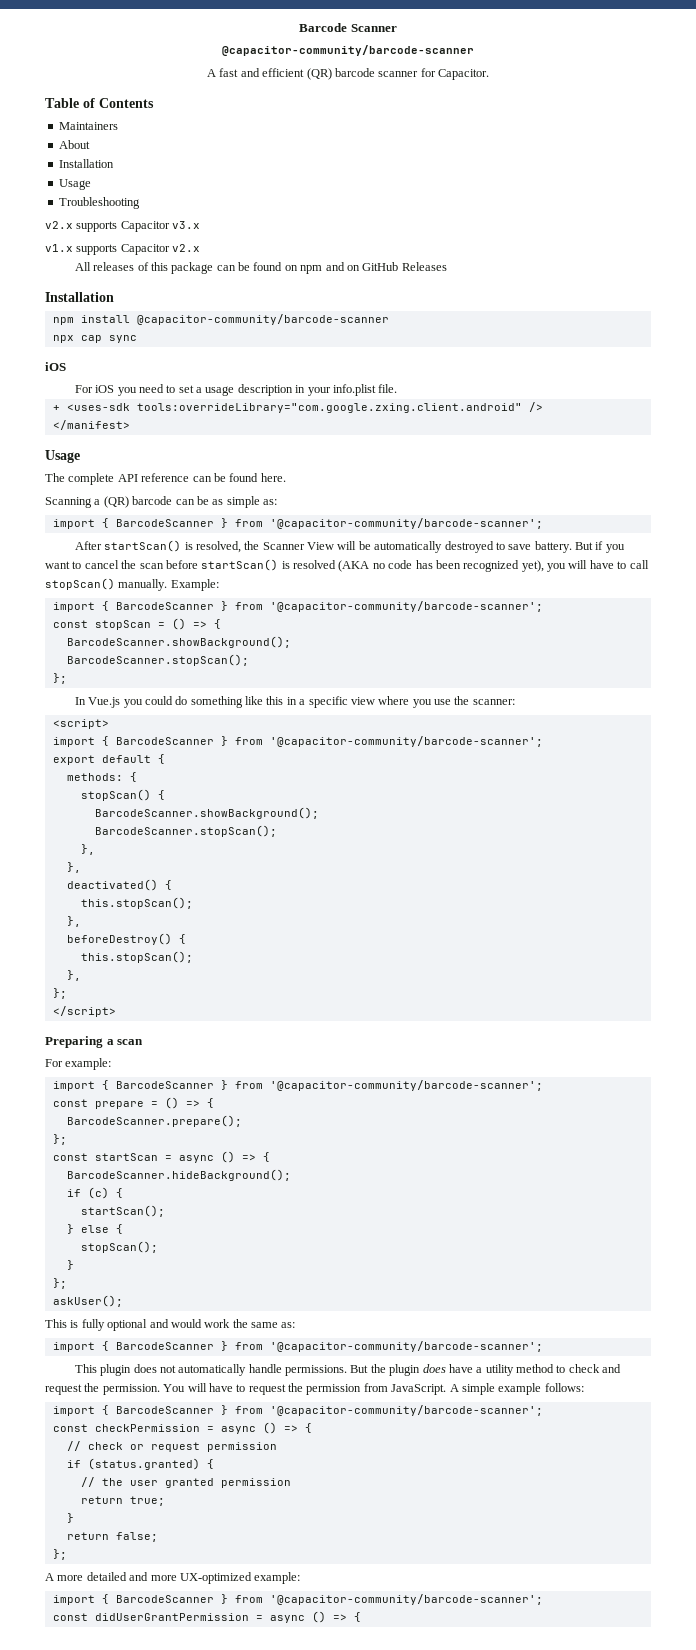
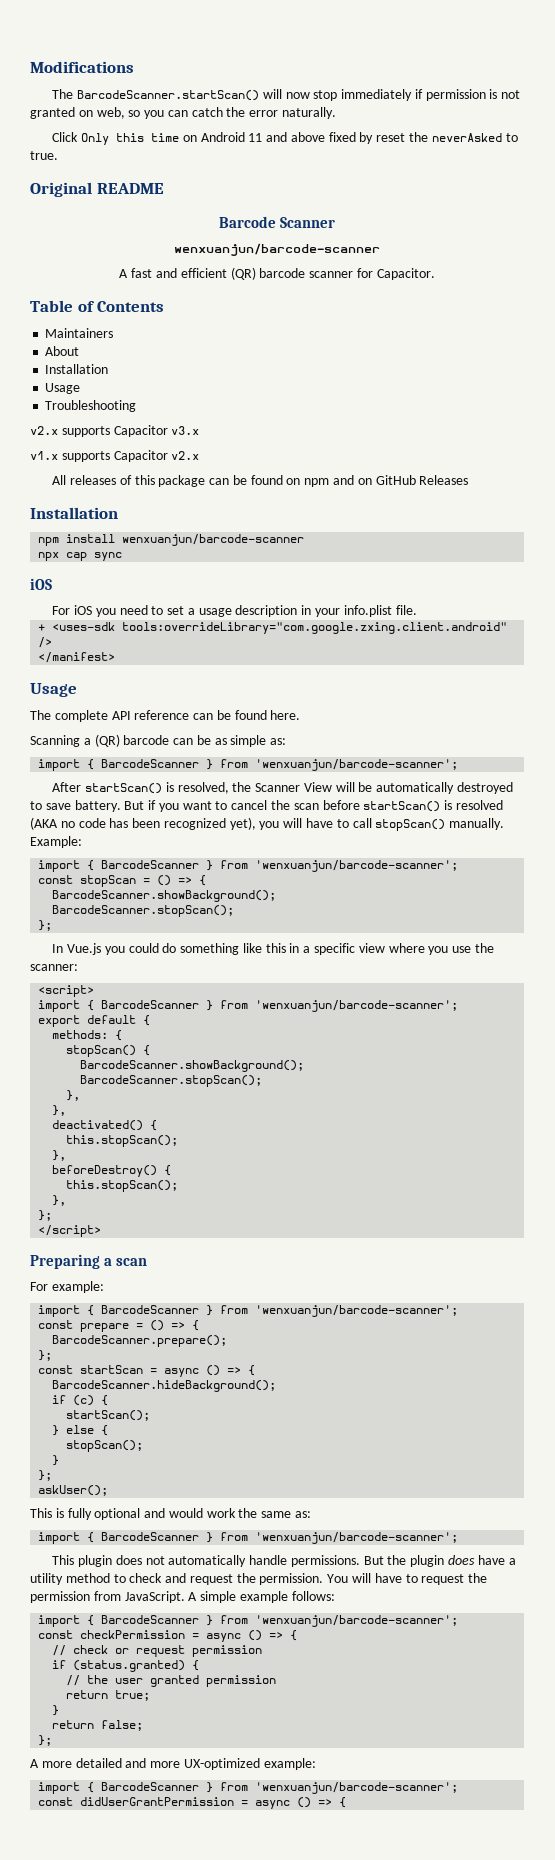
(299, 27) none -> [30,61,134,73] [52,89,521,101] [30,107,337,119] [52,132,518,145] [30,151,58,160] [30,182,164,197] Modifications // The BarcodeScanner.startScan() will now stop immediately if permission is not granted on web, so you can catch the error naturally. // Click Only this time on Android 11 and above fixed by reset the neverAsked to true. // Original README //
[222,45,474,56] @capacitor-community/barcode-scanner -> [174,243,380,256] wenxuanjun/barcode-scanner
[136,314,389,325] @capacitor-community/barcode-scanner -> [122,534,305,546] wenxuanjun/barcode-scanner
[269,518,543,529] '@capacitor-community/barcode-scanner'; -> [255,759,459,771] 'wenxuanjun/barcode-scanner';
[269,601,543,612] '@capacitor-community/barcode-scanner'; -> [255,860,459,872] 'wenxuanjun/barcode-scanner';
[269,736,543,747] '@capacitor-community/barcode-scanner'; -> [255,1000,459,1012] 'wenxuanjun/barcode-scanner';
[269,1080,543,1091] '@capacitor-community/barcode-scanner'; -> [255,1305,459,1317] 'wenxuanjun/barcode-scanner';
[269,1341,543,1352] '@capacitor-community/barcode-scanner'; -> [255,1532,459,1544] 'wenxuanjun/barcode-scanner';
[269,1405,543,1416] '@capacitor-community/barcode-scanner'; -> [255,1615,459,1627] 'wenxuanjun/barcode-scanner';
[269,1594,543,1605] '@capacitor-community/barcode-scanner'; -> [255,1782,459,1794] 'wenxuanjun/barcode-scanner';

